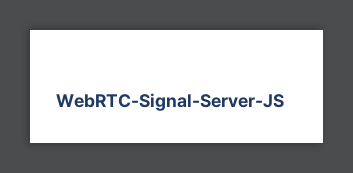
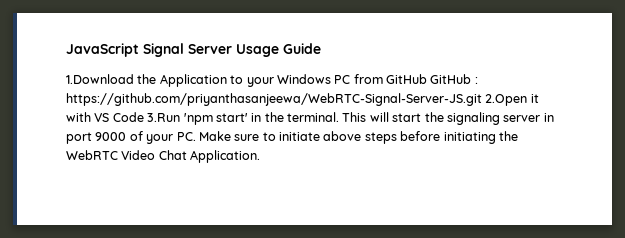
[56,93,284,111] WebRTC-Signal-Server-JS -> [66,43,321,57] [66,74,478,87] [66,93,539,106] [66,112,554,125] [66,131,518,144] [66,150,261,163] JavaScript Signal Server Usage Guide // 1.Download the Application to your Windows PC from GitHub GitHub : https://github.com/priyanthasanjeewa/WebRTC-Signal-Server-JS.git 2.Open it with VS Code 3.Run 'npm start' in the terminal. This will start the signaling server in port 9000 of your PC. Make sure to initiate above steps before initiating the WebRTC Video Chat Application.

